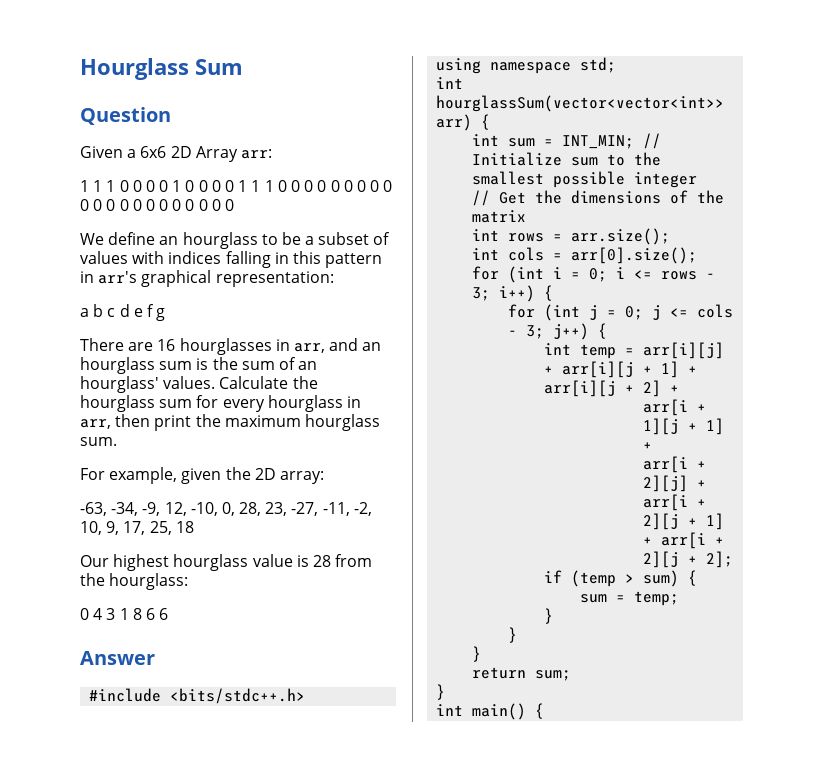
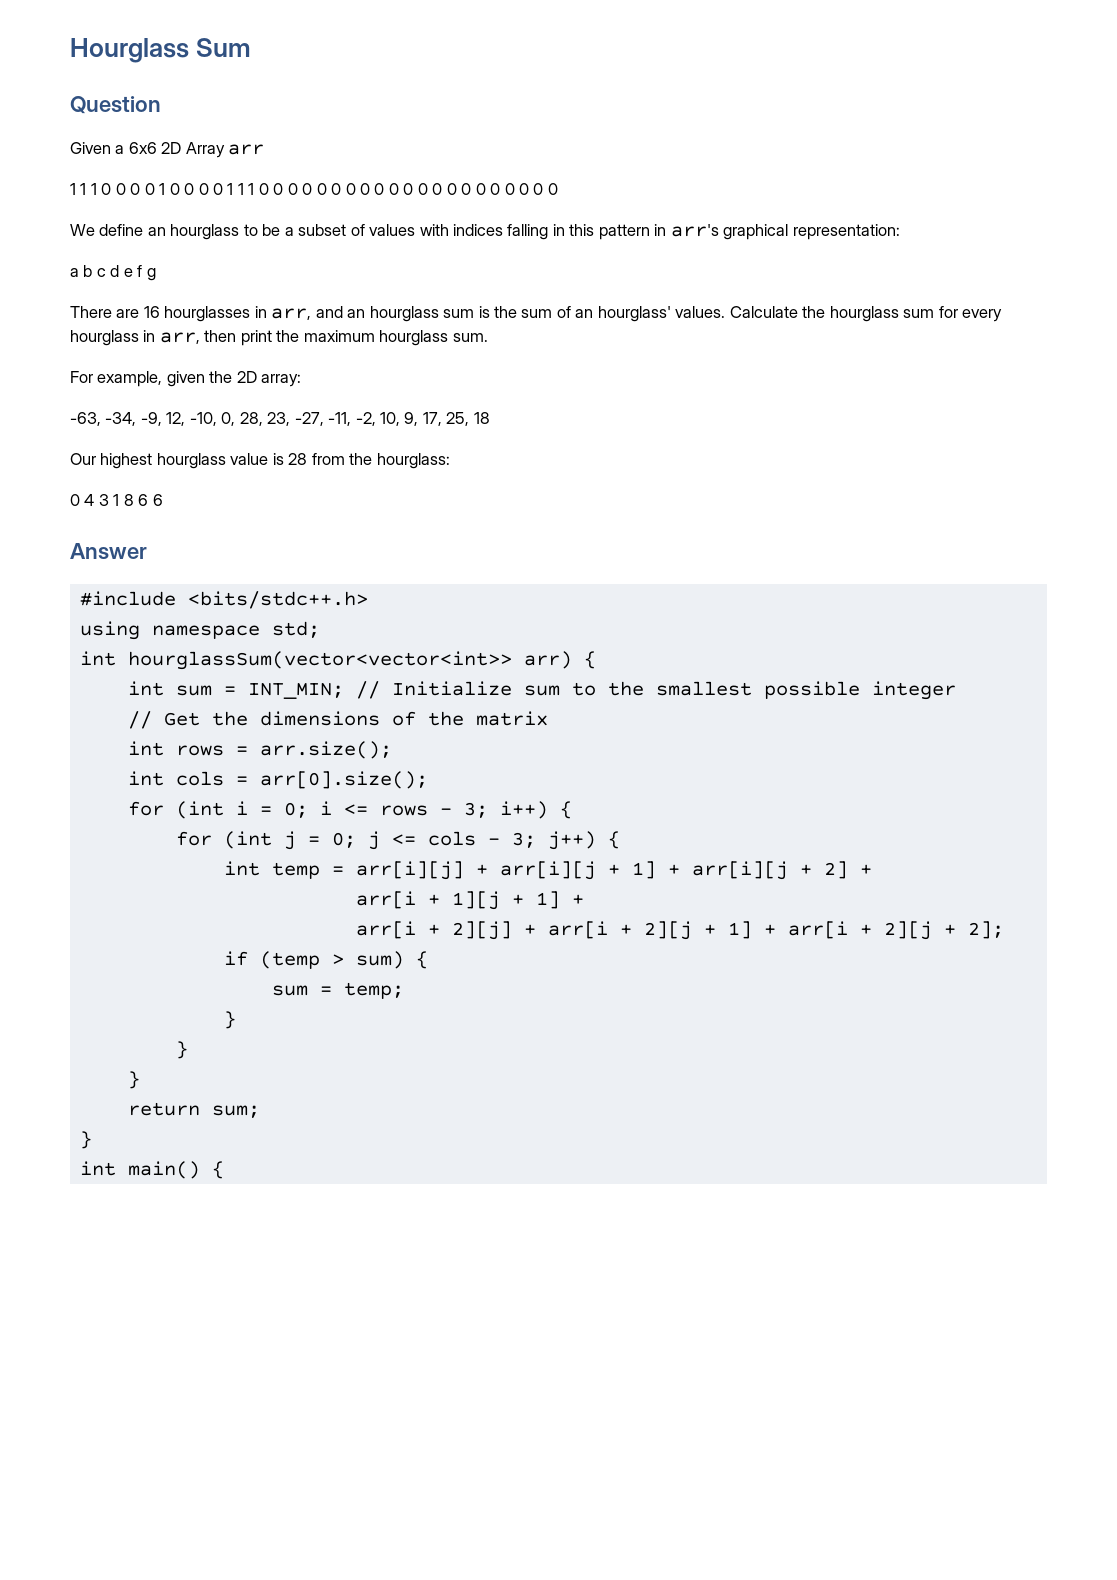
[240,149,272,159] arr: -> [228,144,265,155] arr

